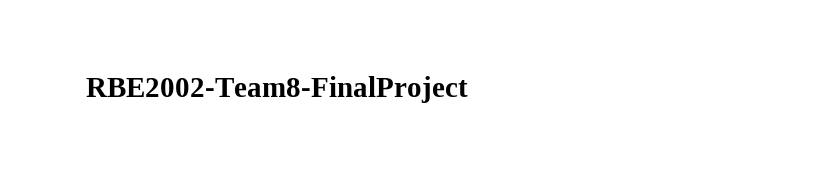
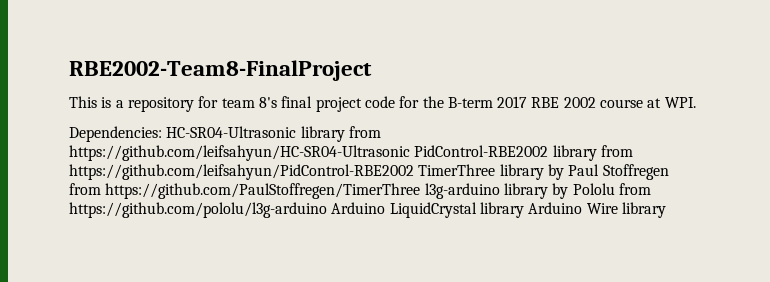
(468, 89) none -> [69,96,696,112] [69,126,381,142] [69,145,633,161] [69,164,669,180] [69,183,651,199] [69,202,666,218] // This is a repository for team 8's final project code for the B-term 2017 RBE 2002 course at WPI. // Dependencies: HC-SR04-Ultrasonic library from https://github.com/leifsahyun/HC-SR04-Ultrasonic PidControl-RBE2002 library from https://github.com/leifsahyun/PidControl-RBE2002 TimerThree library by Paul Stoffregen from https://github.com/PaulStoffregen/TimerThree l3g-arduino library by Pololu from https://github.com/pololu/l3g-arduino Arduino LiquidCrystal library Arduino Wire library

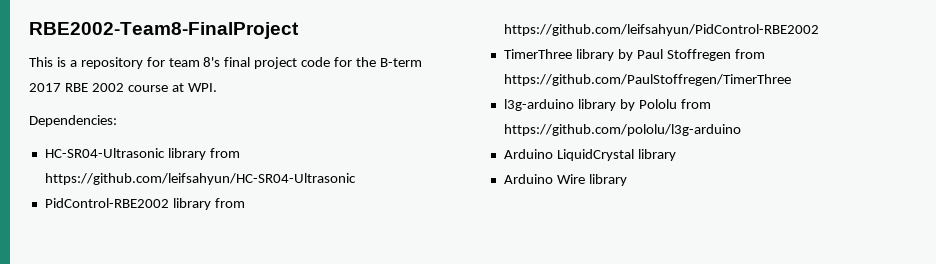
(162, 134) none -> (117, 121) //
(410, 153) none -> (356, 179) //
(414, 172) none -> (819, 30) //
(421, 191) none -> (791, 80) //
(327, 210) none -> (741, 130) //
(524, 210) none -> (676, 155) //

